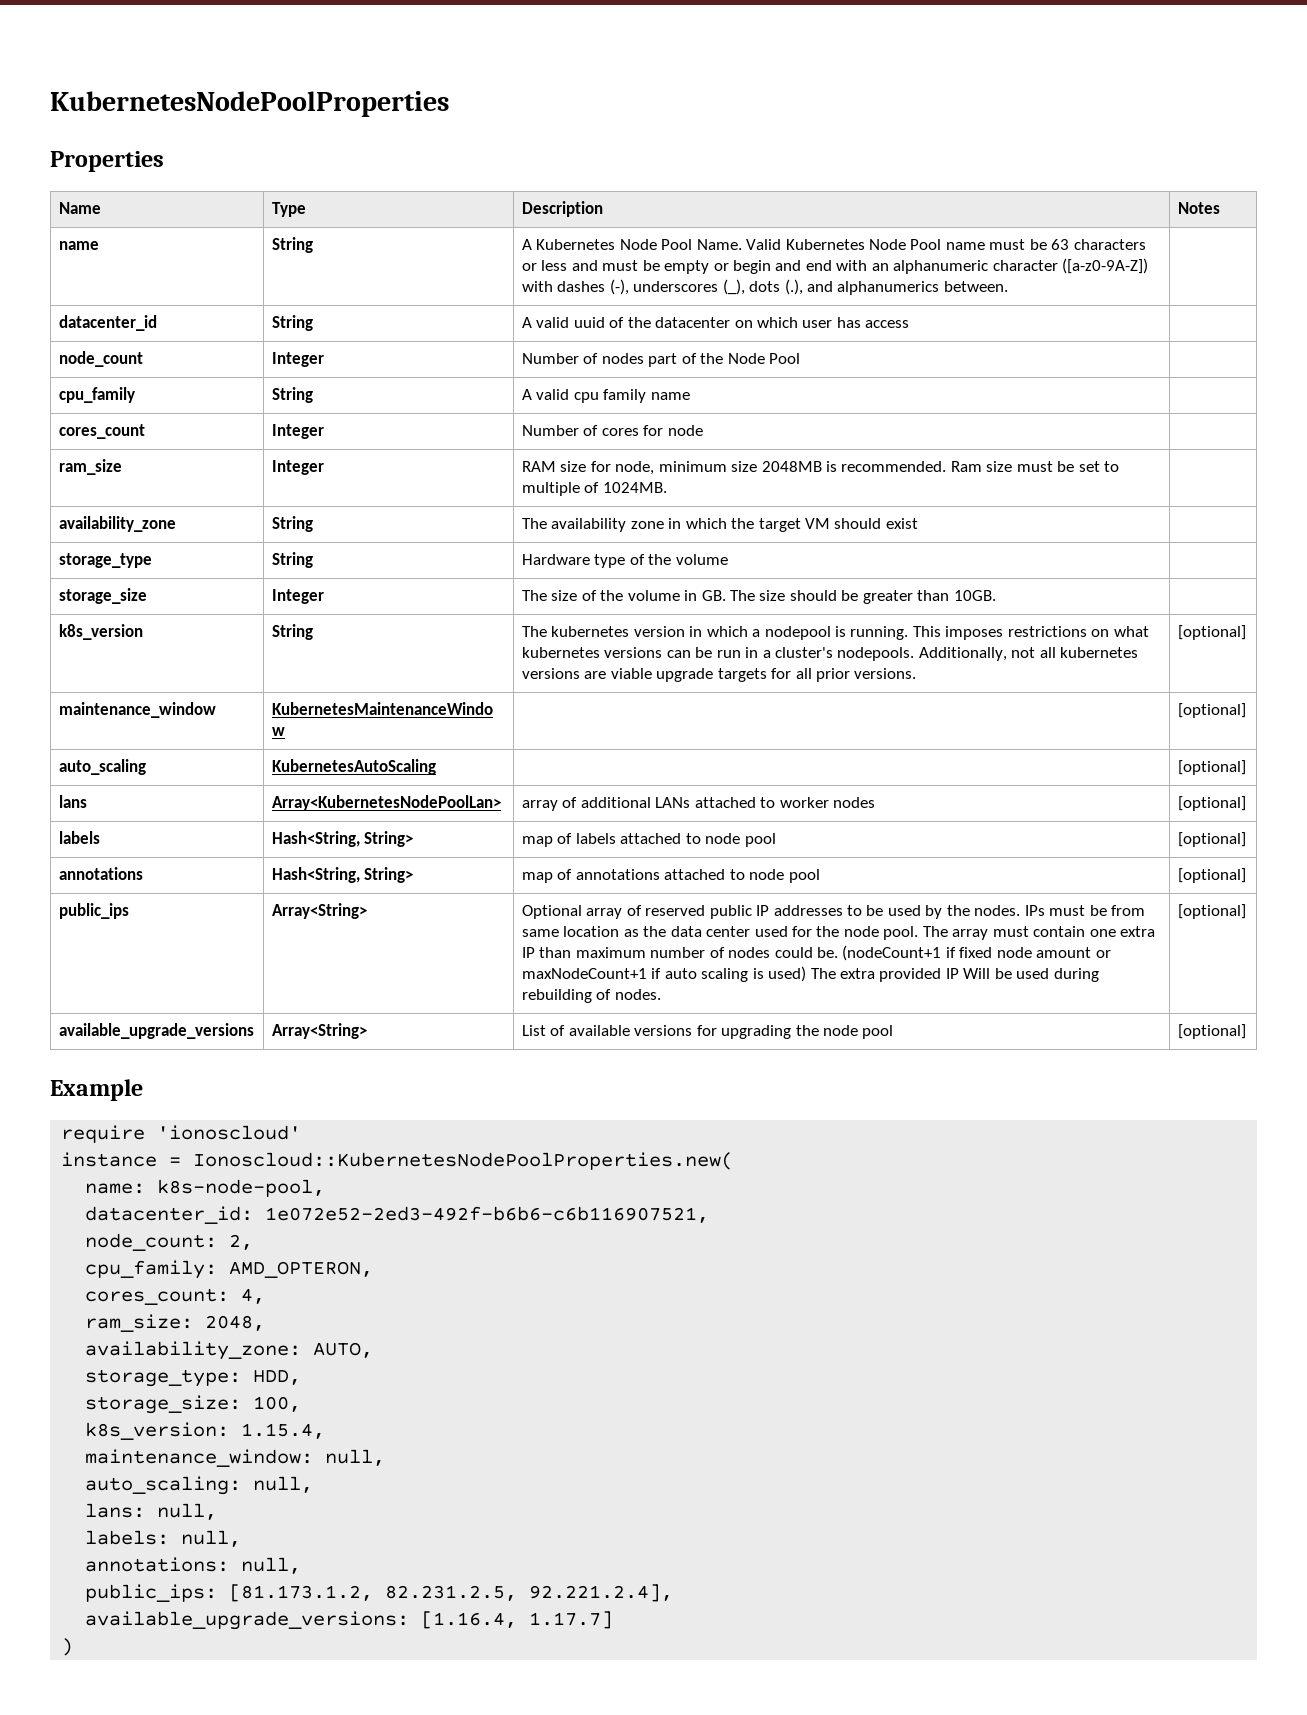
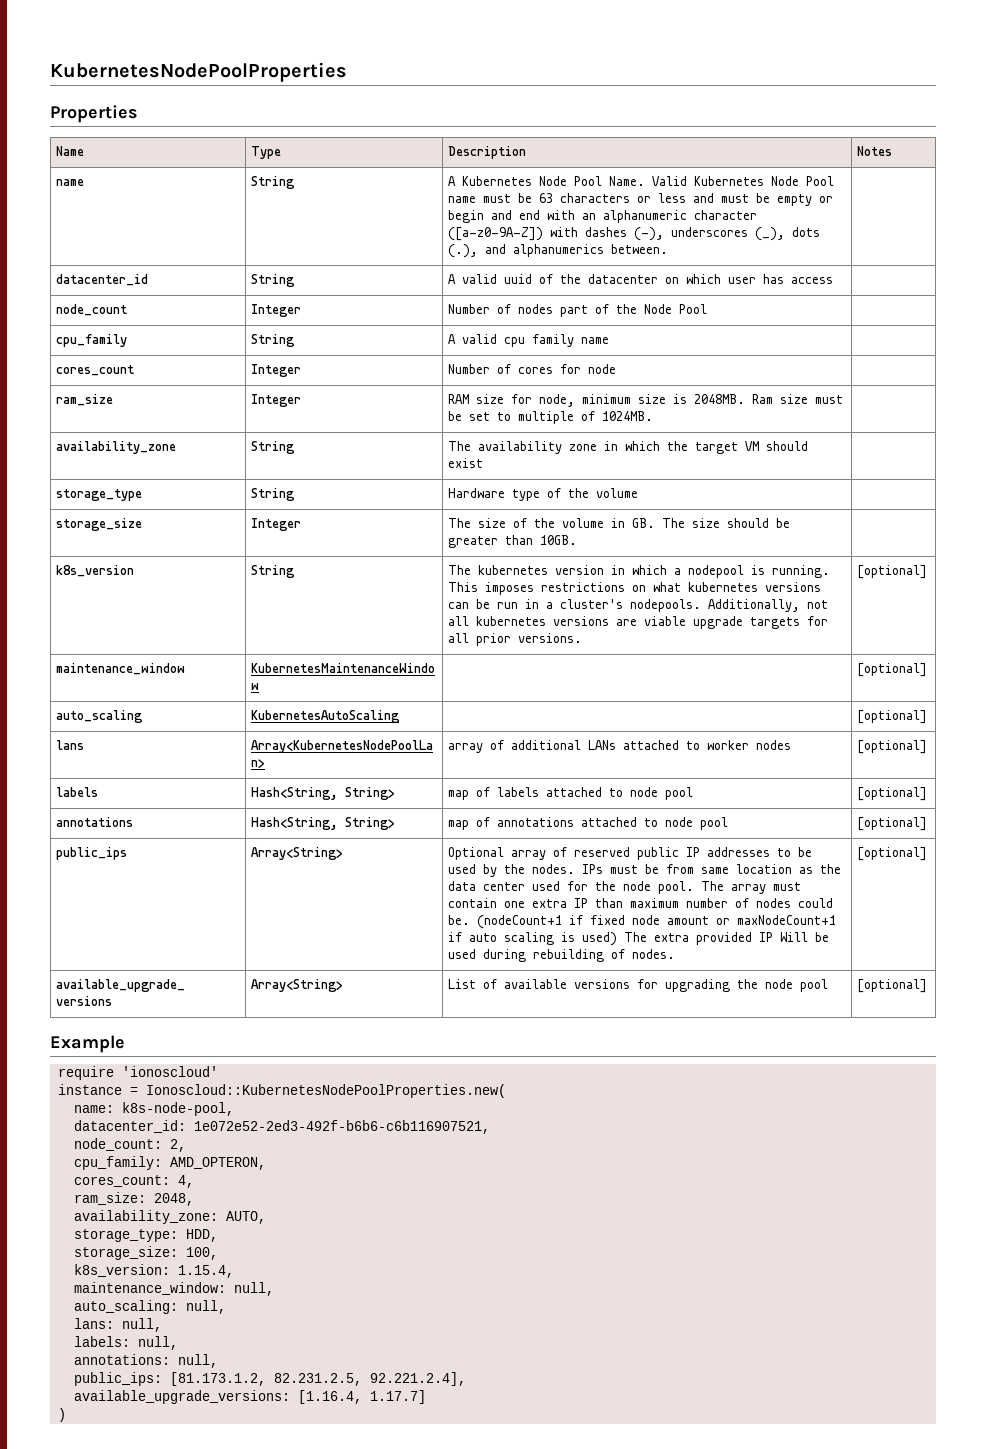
[761,461,947,472] 2048MB is recommended. -> [673,394,746,404] is 2048MB.

